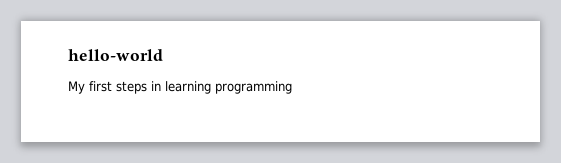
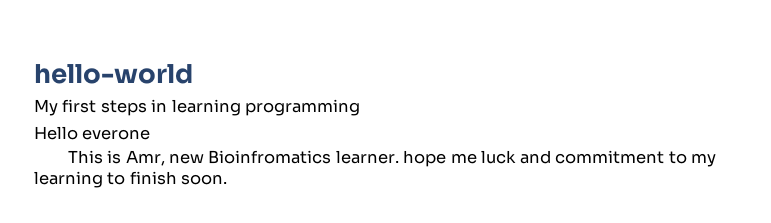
(292, 87) none -> [34,126,151,140] [67,150,717,167] [34,171,228,188] // Hello everone // This is Amr, new Bioinfromatics learner. hope me luck and commitment to my learning to finish soon.

